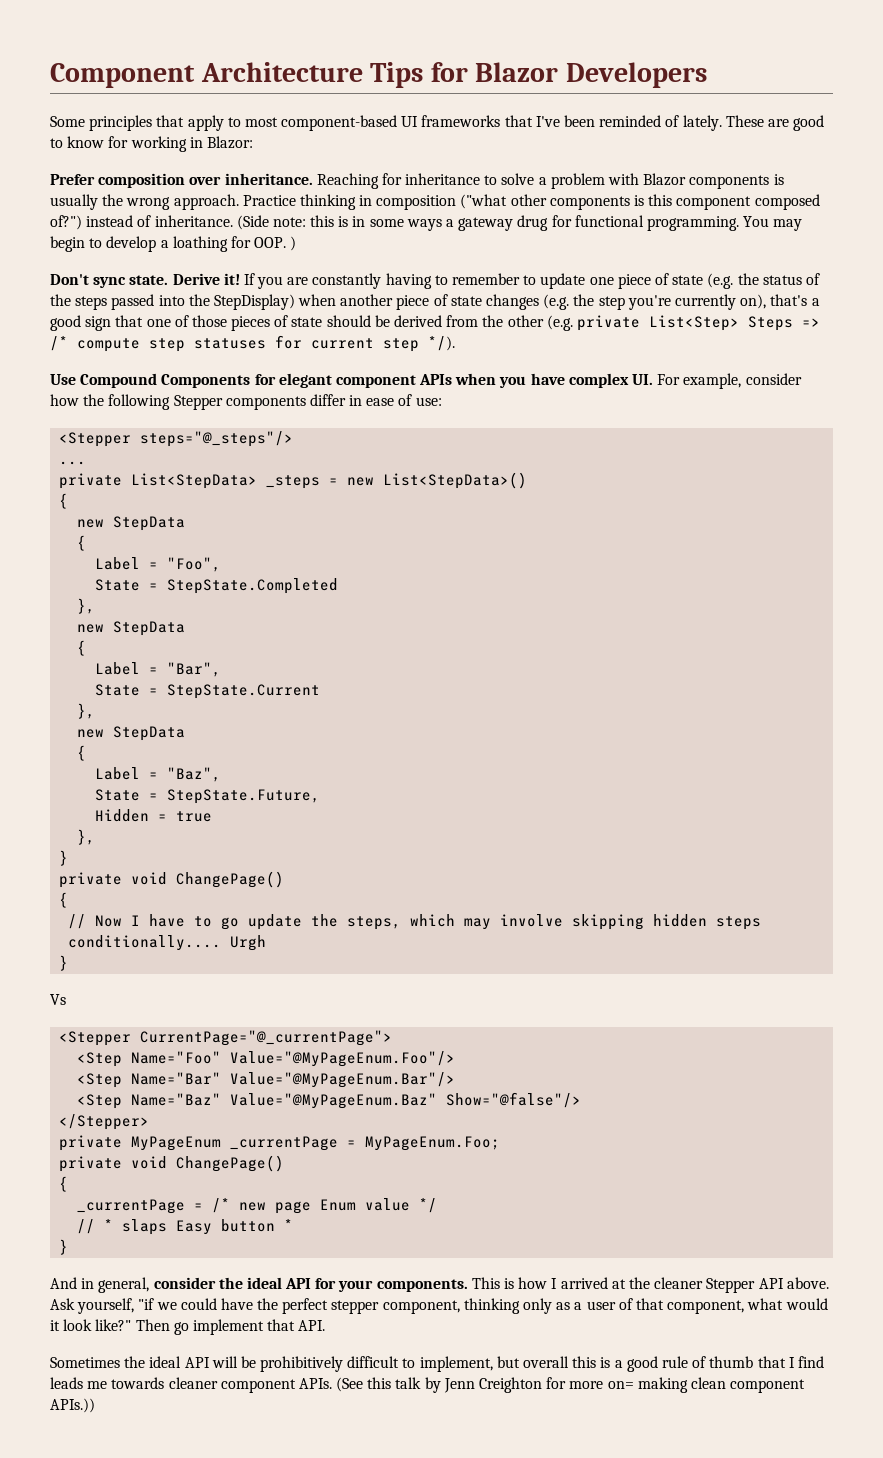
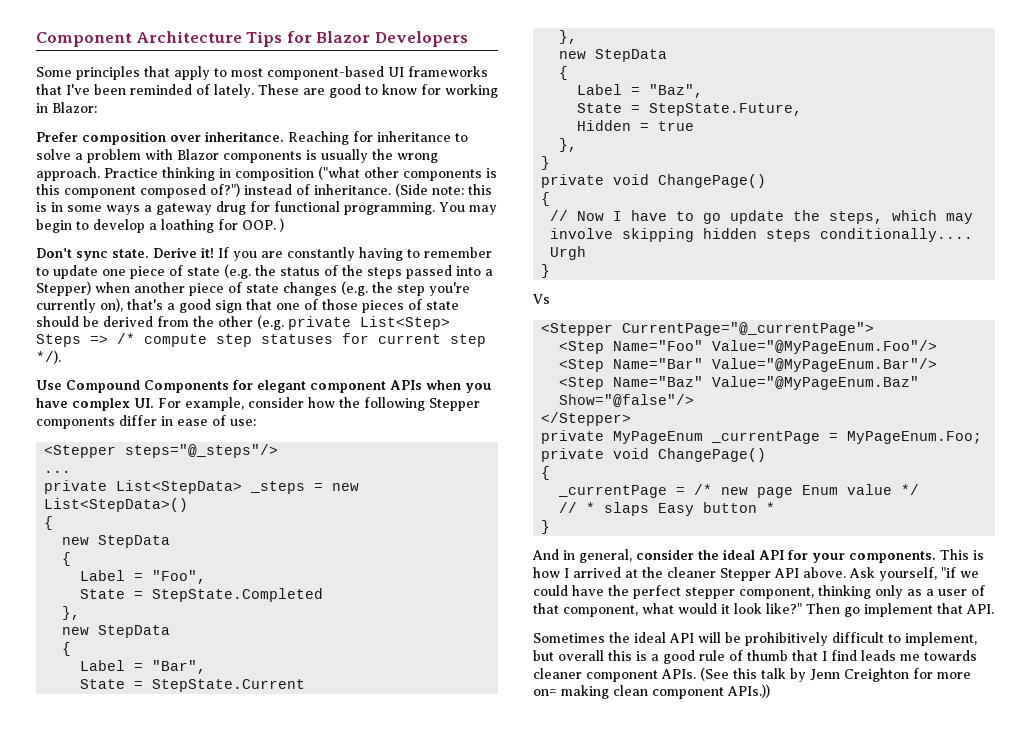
[188,294,295,310] the StepDisplay) -> [485,269,493,276] [36,281,91,296] a Stepper)

